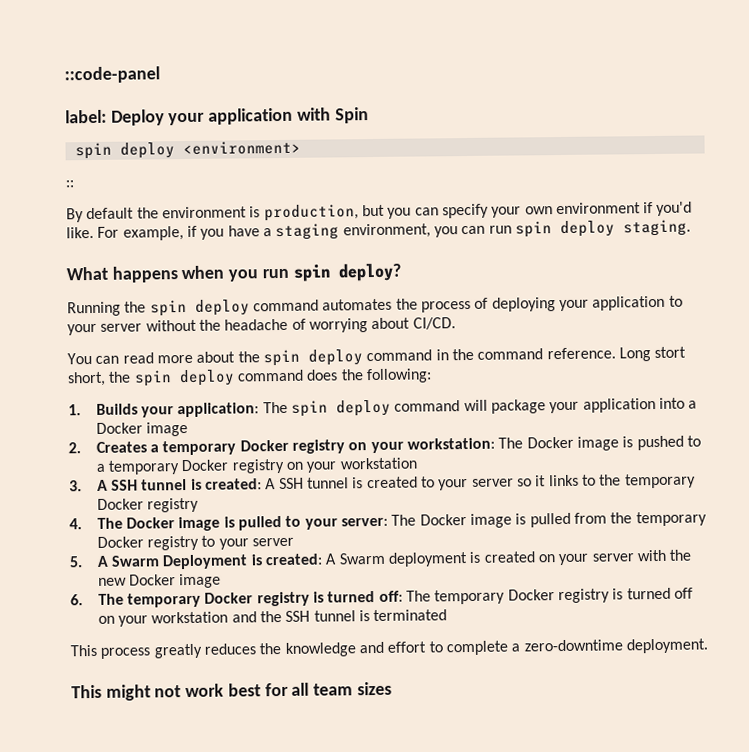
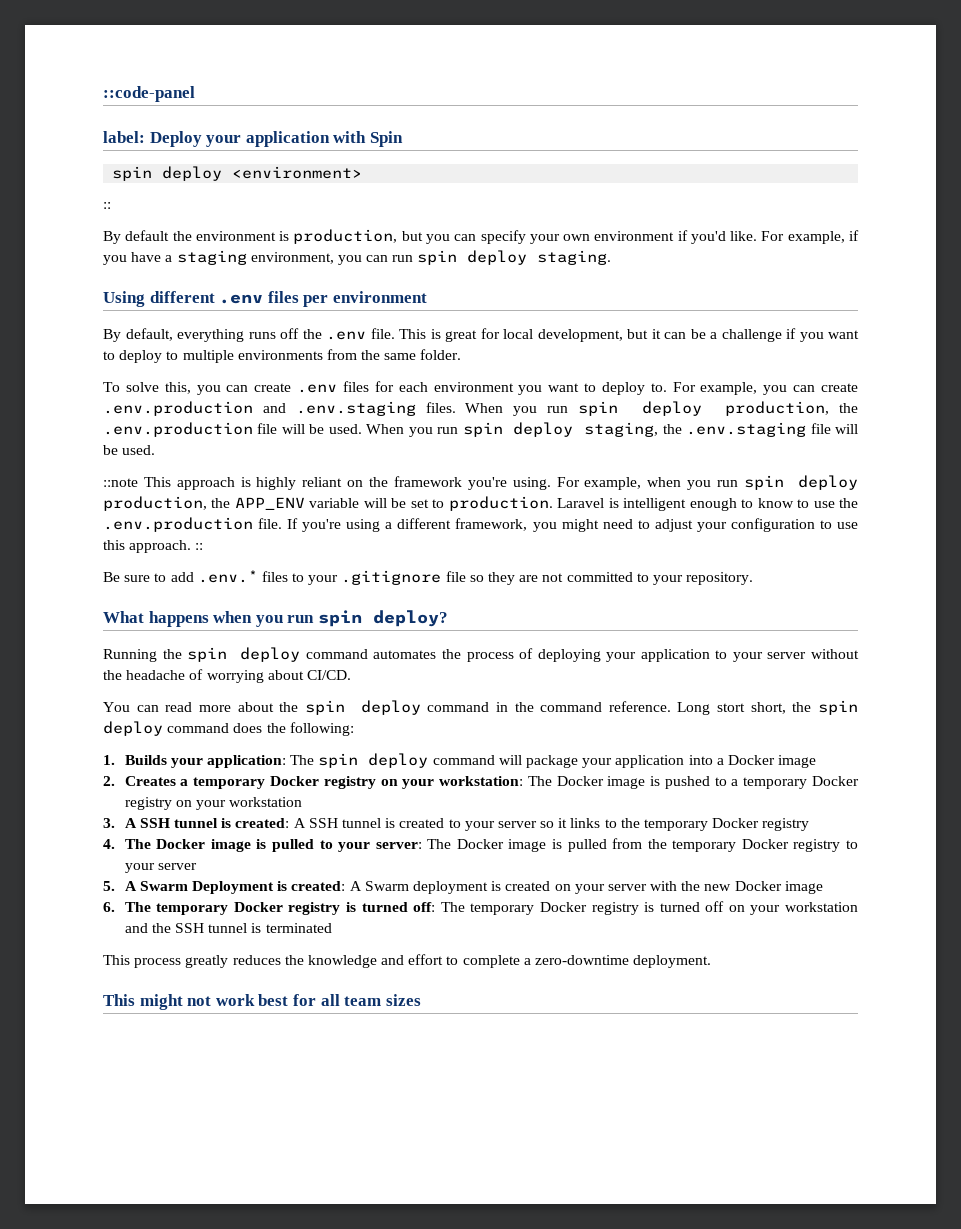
(691, 228) none -> [103,291,427,307] [103,328,859,342] [103,349,462,363] [103,381,859,395] [103,401,858,416] [103,422,858,437] [103,445,156,455] [103,475,858,490] [103,496,859,511] [103,517,858,532] [103,540,204,553] [103,570,754,585] // Using different .env files per environment // By default, everything runs off the .env file. This is great for local development, but it can be a challenge if you want to deploy to multiple environments from the same folder. // To solve this, you can create .env files for each environment you want to deploy to. For example, you can create .env.production and .env.staging files. When you run spin deploy production, the .env.production file will be used. When you run spin deploy staging, the .env.staging file will be used. // ::note This approach is highly reliant on the framework you're using. For example, when you run spin deploy production, the APP_ENV variable will be set to production. Laravel is intelligent enough to know to use the .env.production file. If you're using a different framework, you might need to adjust your configuration to use this approach. :: // Be sure to add .env.* files to your .gitignore file so they are not committed to your repository.

